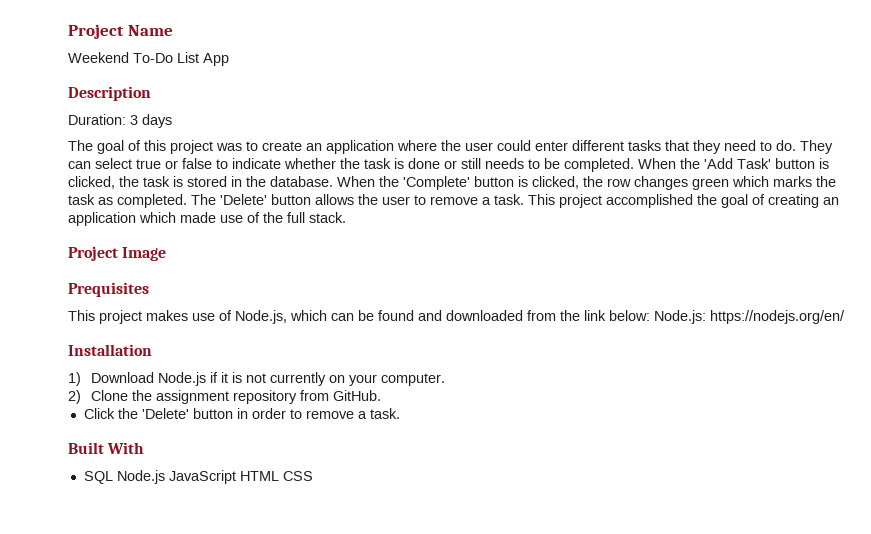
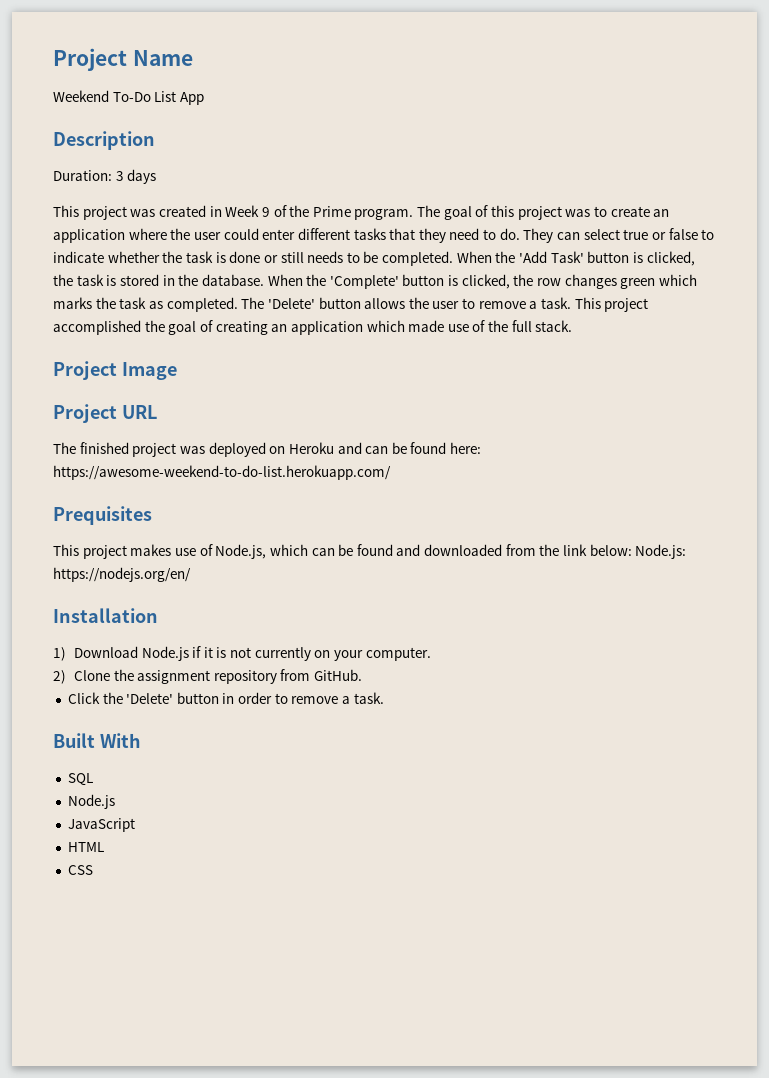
(172, 121) none -> [53,205,414,220] This project was created in Week 9 of the Prime program.
(167, 254) none -> [53,404,157,423] [53,442,482,457] [53,465,391,480] // Project URL // The finished project was deployed on Heroku and can be found here: https://awesome-weekend-to-do-list.herokuapp.com/
[116,470,165,484] Node.js -> [67,794,115,809] // Node.js //
(236, 477) none -> (135, 825) //
(279, 476) none -> (104, 847) //

